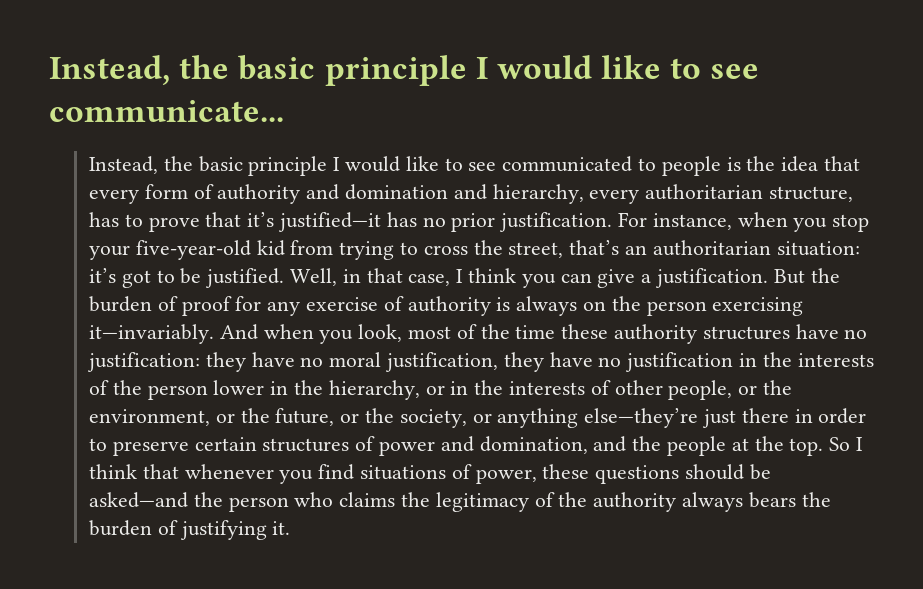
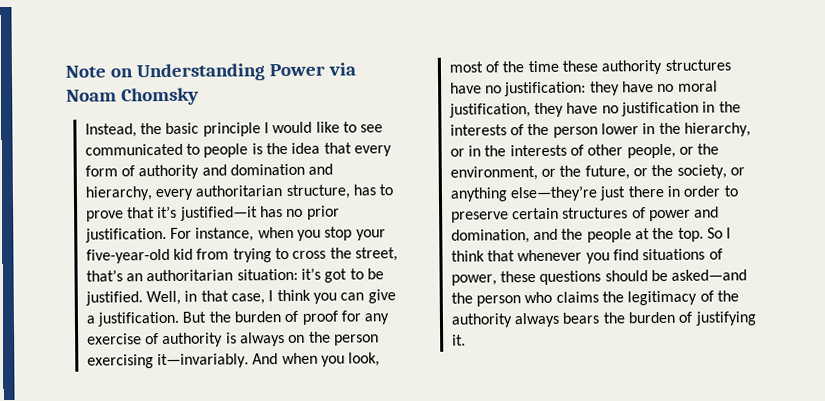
[49,55,760,86] [49,100,284,122] Instead, the basic principle I would like to see communicate... -> [65,62,356,82] [66,87,199,106] Note on Understanding Power via Noam Chomsky

